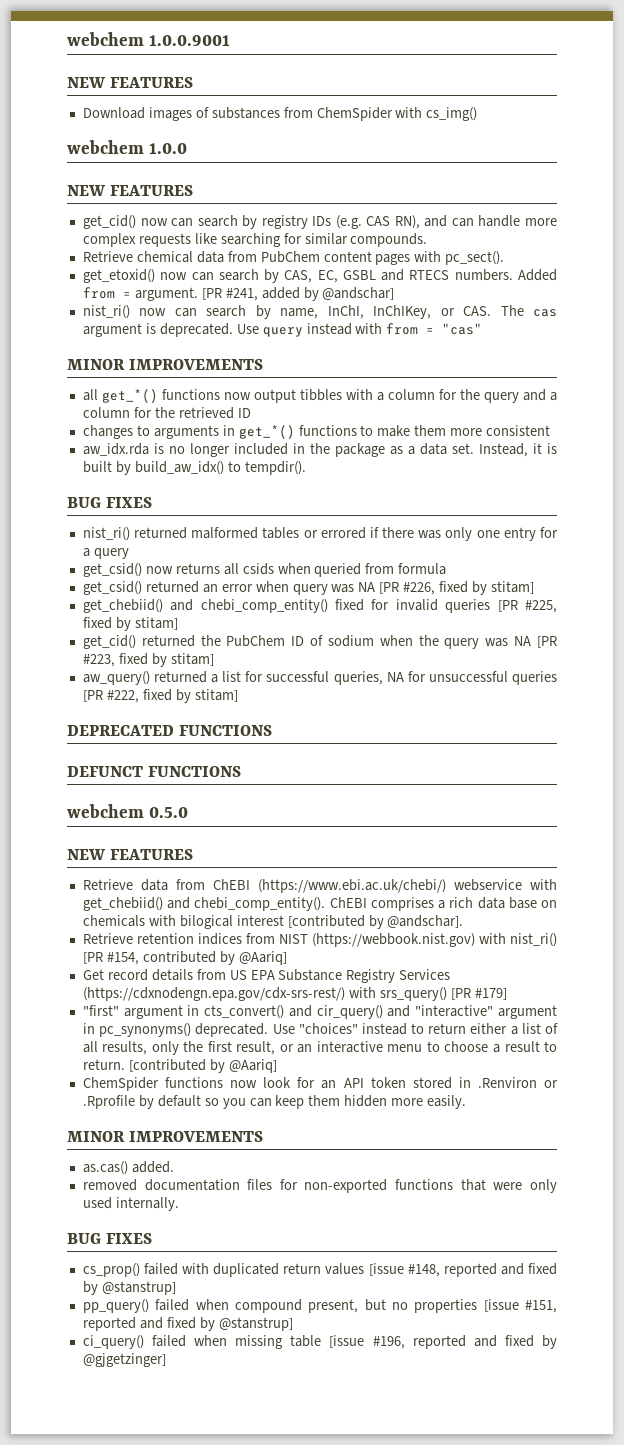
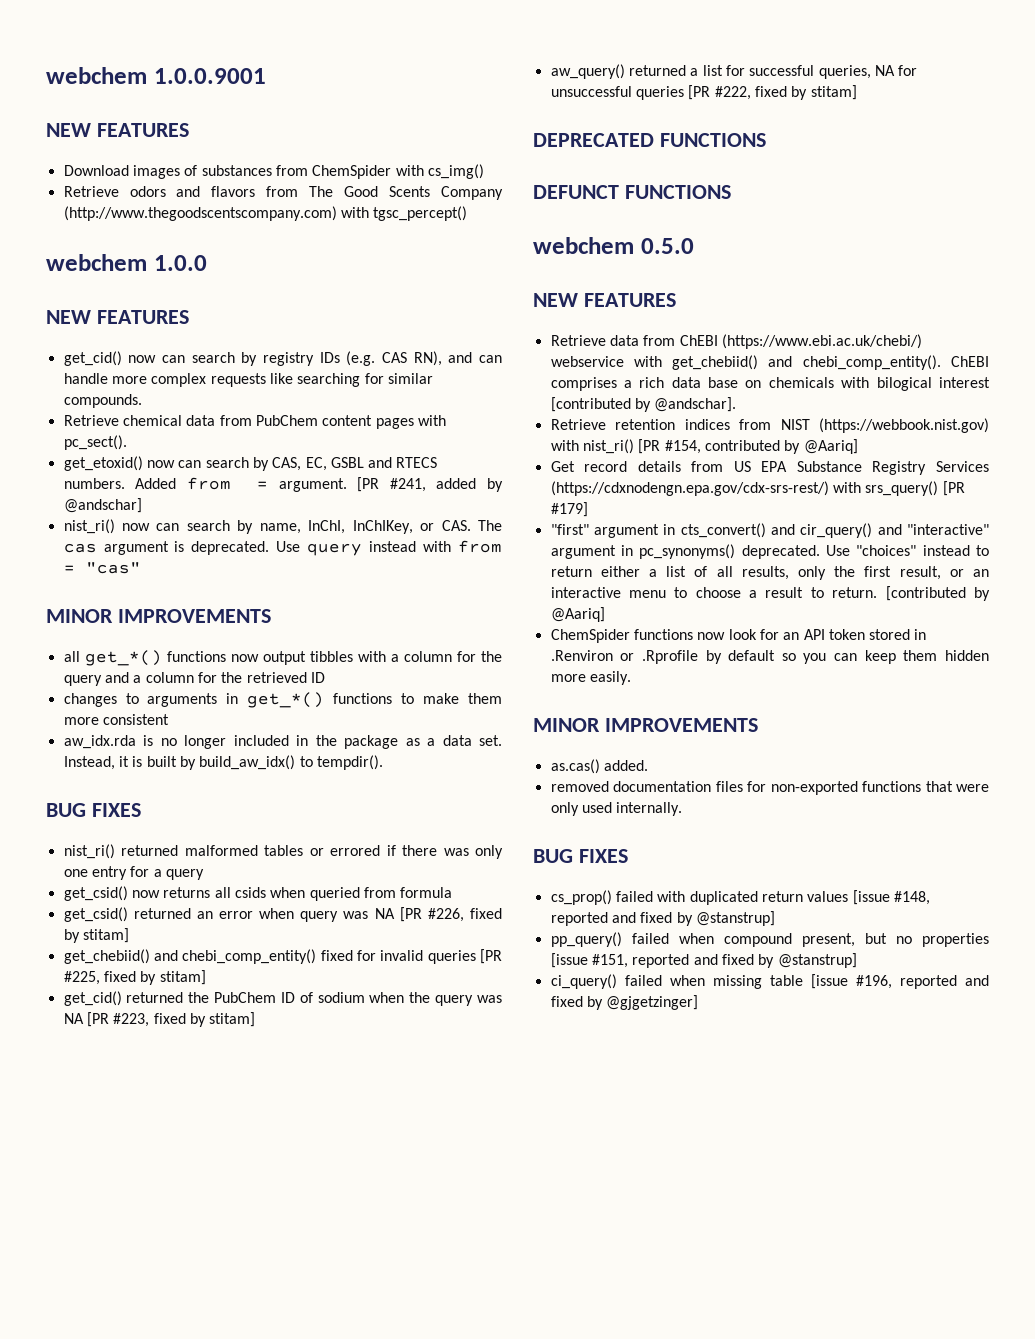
(478, 114) none -> [63,186,504,200] [63,206,468,221] // Retrieve odors and flavors from The Good Scents Company (http://www.thegoodscentscompany.com) with tgsc_percept()

